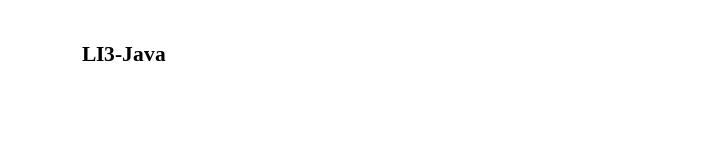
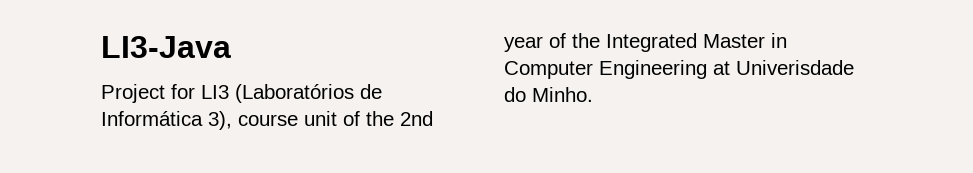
(166, 54) none -> [101,84,382,103] [101,111,433,130] [504,33,787,52] [504,60,854,79] [504,87,593,102] // Project for LI3 (Laboratórios de Informática 3), course unit of the 2nd year of the Integrated Master in Computer Engineering at Univerisdade do Minho.

